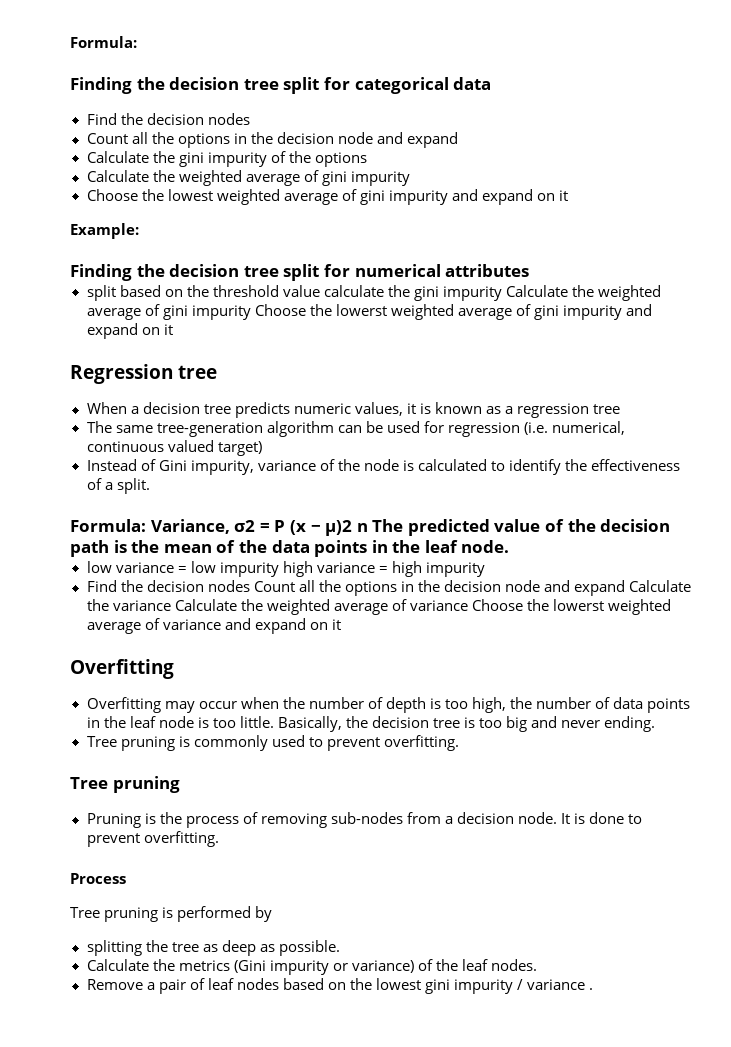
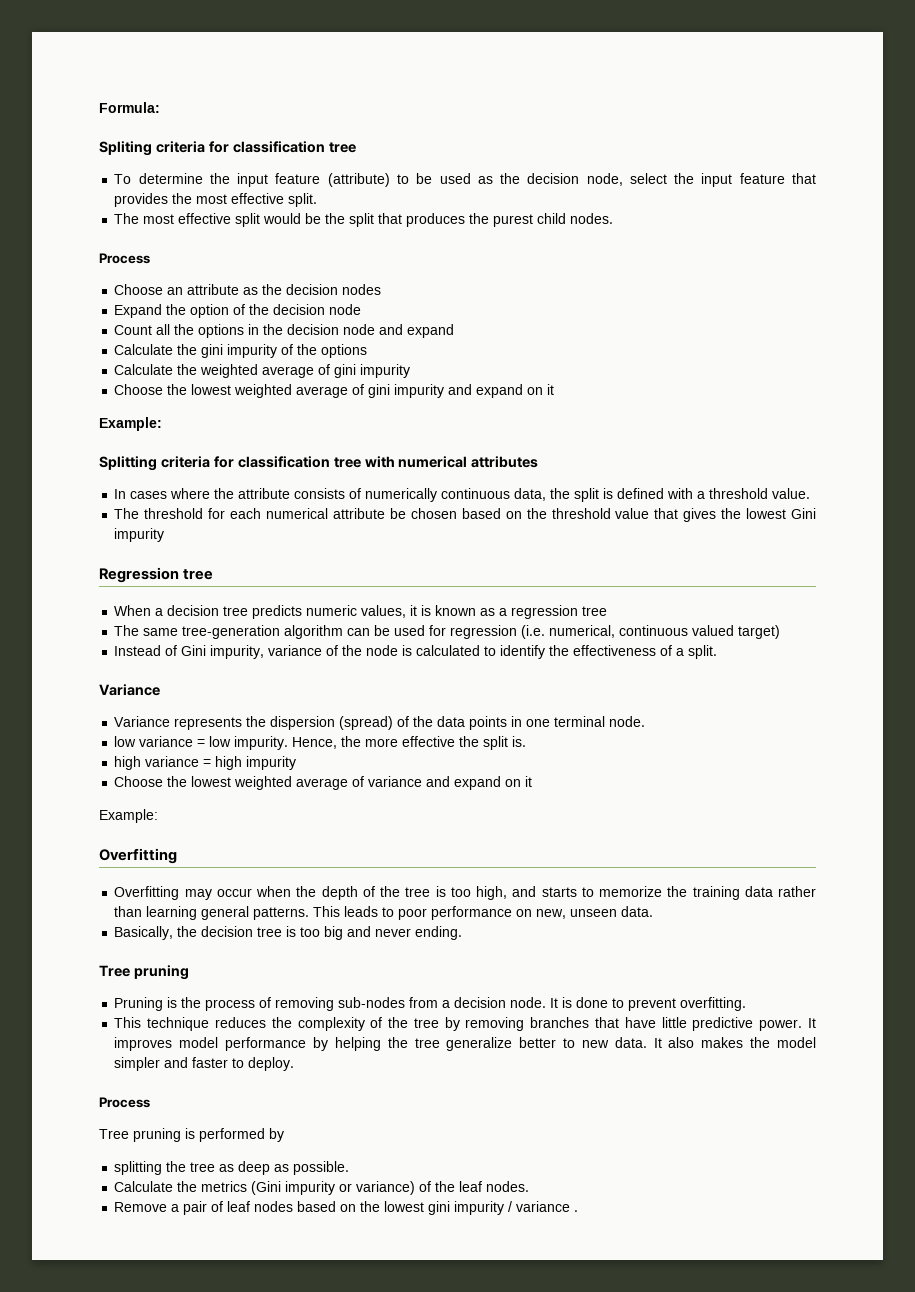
[70,77,492,94] [86,113,250,125] Finding the decision tree split for categorical data // Find the decision nodes -> [99,141,356,156] [114,173,816,187] [114,193,318,207] [114,213,614,227] [99,253,150,264] [114,284,382,295] [114,304,362,318] Spliting criteria for classification tree // To determine the input feature (attribute) to be used as the decision node, select the input feature that provides the most effective split. // The most effective split would be the split that produces the purest child nodes. // Process // Choose an attribute as the decision nodes // Expand the option of the decision node
[70,264,530,281] [86,285,116,301] Finding the decision tree split for numerical attributes // split -> [99,456,539,471] [114,488,811,502] [114,508,457,519] Splitting criteria for classification tree with numerical attributes // In cases where the attribute consists of numerically continuous data, the split is defined with a threshold value. // The threshold for each numerical attribute be chosen
[323,285,662,301] [86,304,653,320] [86,323,173,339] calculate the gini impurity Calculate the weighted average of gini impurity Choose the lowerst weighted average of gini impurity and expand on it -> [654,508,816,522] [114,528,165,542] that gives the lowest Gini impurity
[70,519,671,536] [70,540,212,557] Formula: Variance, σ2 = P (x − μ)2 n The predicted value of the decision path is the mean -> [99,684,160,696] [114,716,394,730] Variance // Variance represents the dispersion (spread)
[392,540,458,553] the leaf -> [526,716,606,727] one terminal
[219,562,279,577] impurity -> [234,736,527,750] impurity. Hence, the more effective the split is. //
[86,580,692,596] [86,599,605,615] Find the decision nodes Count all the options in the decision node and expand Calculate the variance Calculate the weighted average of variance Choose the lowerst -> [114,776,232,787] Choose the lowest
(341, 624) none -> [99,809,158,823] // Example:
[308,697,691,713] [86,716,274,728] number of depth is too high, the number of data points in the leaf node is too little. -> [321,886,816,900] [114,906,654,920] depth of the tree is too high, and starts to memorize the training data rather than learning general patterns. This leads to poor performance on new, unseen data. //
[86,735,459,751] // Tree pruning is commonly used to prevent overfitting. -> (463, 933) none
(219, 839) none -> [114,1017,817,1031] [114,1037,817,1051] [114,1057,295,1071] // This technique reduces the complexity of the tree by removing branches that have little predictive power. It improves model performance by helping the tree generalize better to new data. It also makes the model simpler and faster to deploy.

